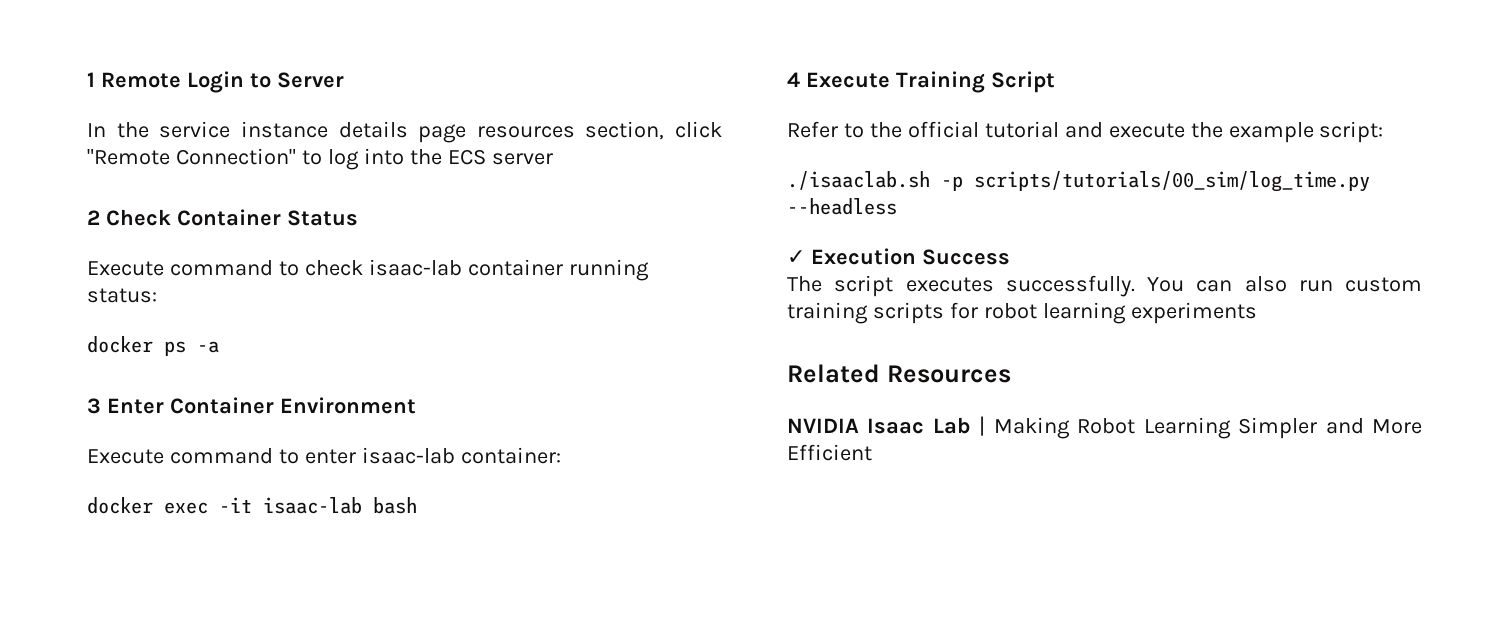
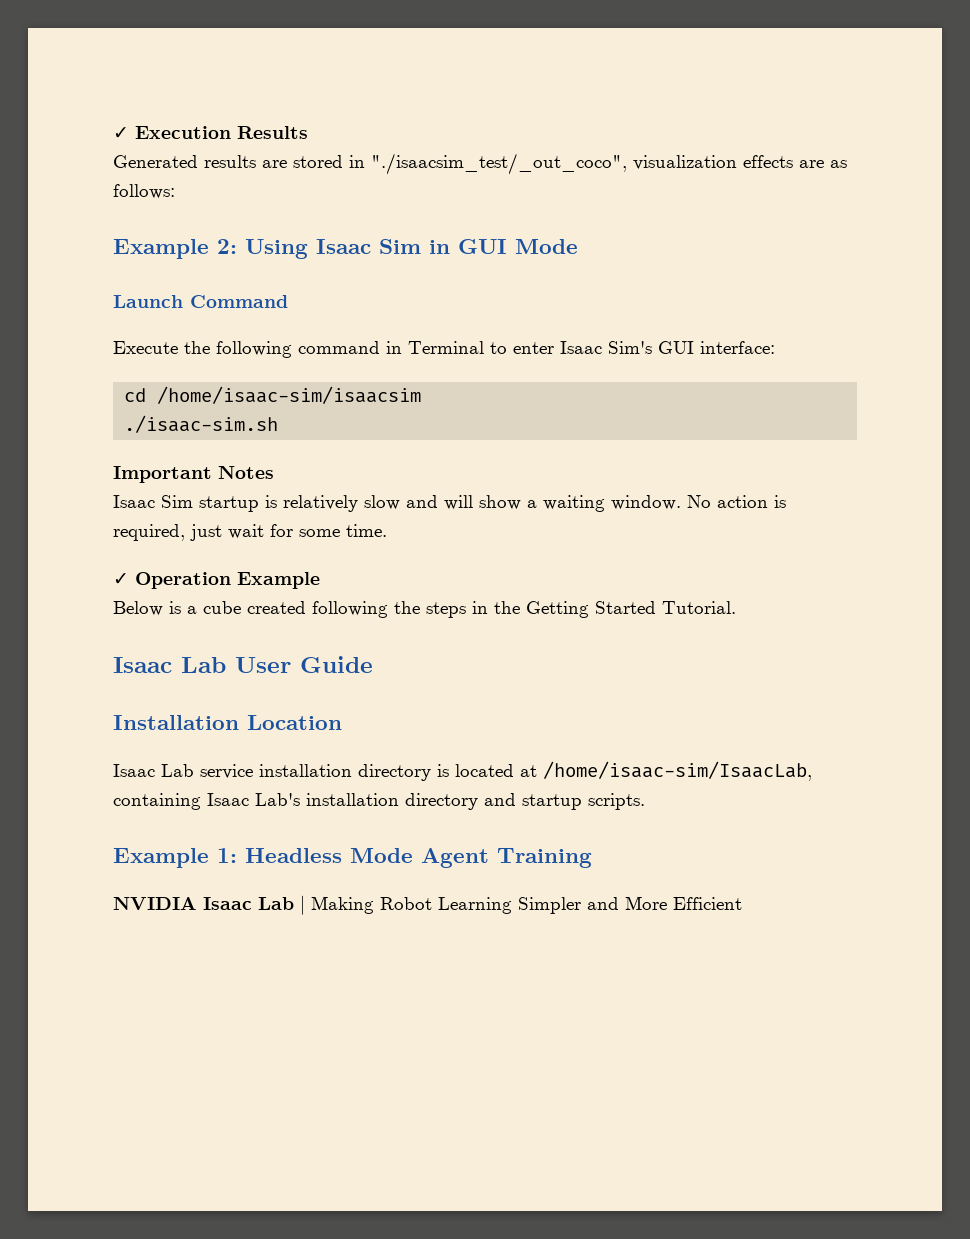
[87,71,344,93] [87,121,722,143] [87,148,553,170] [87,209,358,226] [87,259,649,281] [87,288,157,303] [87,336,219,356] [87,397,416,414] [87,447,561,464] [87,497,417,514] [787,71,1055,93] [787,121,1384,143] [787,171,1370,192] [787,198,897,215] [787,248,1010,265] [787,275,1422,297] [787,302,1257,324] [787,364,1011,383] 1 Remote Login to Server // In the service instance details page resources section, click "Remote Connection" to log into the ECS server // 2 Check Container Status // Execute command to check isaac-lab container running status: // docker ps -a // 3 Enter Container Environment // Execute command to enter isaac-lab container: // docker exec -it isaac-lab bash // 4 Execute Training Script // Refer to the official tutorial and execute the example script: // ./isaaclab.sh -p scripts/tutorials/00_sim/log_time.py --headless // ✓ Execution Success // The script executes successfully. You can also run custom training scripts for robot learning experiments // Related Resources -> [113,126,308,139] [113,153,847,175] [113,184,175,199] [113,239,578,259] [113,295,288,308] [113,341,775,358] [124,386,422,404] [124,415,279,433] [113,466,274,483] [113,495,786,512] [113,524,387,541] [113,572,320,589] [113,601,736,618] [113,656,373,673] [113,715,342,730] [113,761,812,781] [113,793,645,810] [113,848,592,868] ✓ Execution Results // Generated results are stored in "./isaacsim_test/_out_coco", visualization effects are as follows: // Example 2: Using Isaac Sim in GUI Mode // Launch Command // Execute the following command in Terminal to enter Isaac Sim's GUI interface: // cd /home/isaac-sim/isaacsim // ./isaac-sim.sh // Important Notes // Isaac Sim startup is relatively slow and will show a waiting window. No action is required, just wait for some time. // ✓ Operation Example // Below is a cube created following the steps in the Getting Started Tutorial. // Isaac Lab User Guide // Installation Location // Isaac Lab service installation directory is located at /home/isaac-sim/IsaacLab, containing Isaac Lab's installation directory and startup scripts. // Example 1: Headless Mode Agent Training

